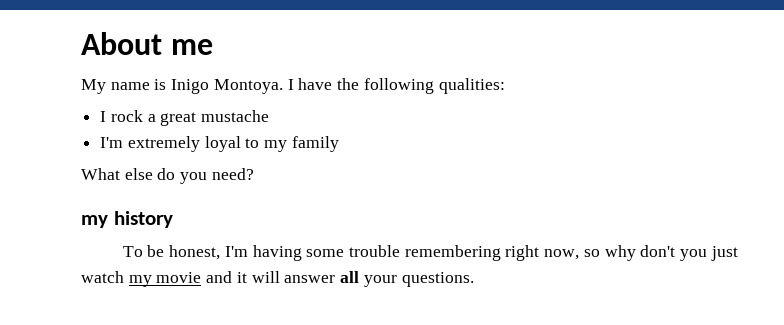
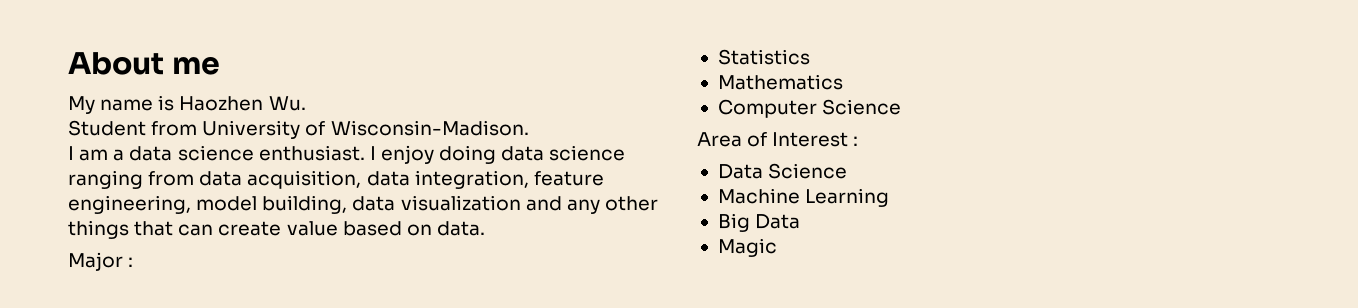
[171,78,505,94] [100,110,270,126] [100,136,339,152] [81,168,254,184] [81,211,173,228] [122,245,738,261] [81,271,474,287] Inigo Montoya. I have the following qualities: // I rock a great mustache // I'm extremely loyal to my family // What else do you need? // my history // To be honest, I'm having some trouble remembering right now, so why don't you just watch my movie and it will answer all your questions. -> [179,96,306,111] [68,120,529,139] [68,145,626,164] [68,170,604,189] [68,195,658,214] [68,220,485,239] [68,252,134,271] [717,49,810,65] [717,74,843,90] [717,99,902,118] [697,132,859,147] [717,163,848,179] [717,188,890,207] [717,213,801,232] [717,238,777,257] Haozhen Wu. // Student from University of Wisconsin-Madison. // I am a data science enthusiast. I enjoy doing data science ranging from data acquisition, data integration, feature engineering, model building, data visualization and any other things that can create value based on data. // Major : // Statistics // Mathematics // Computer Science // Area of Interest : // Data Science // Machine Learning // Big Data // Magic

